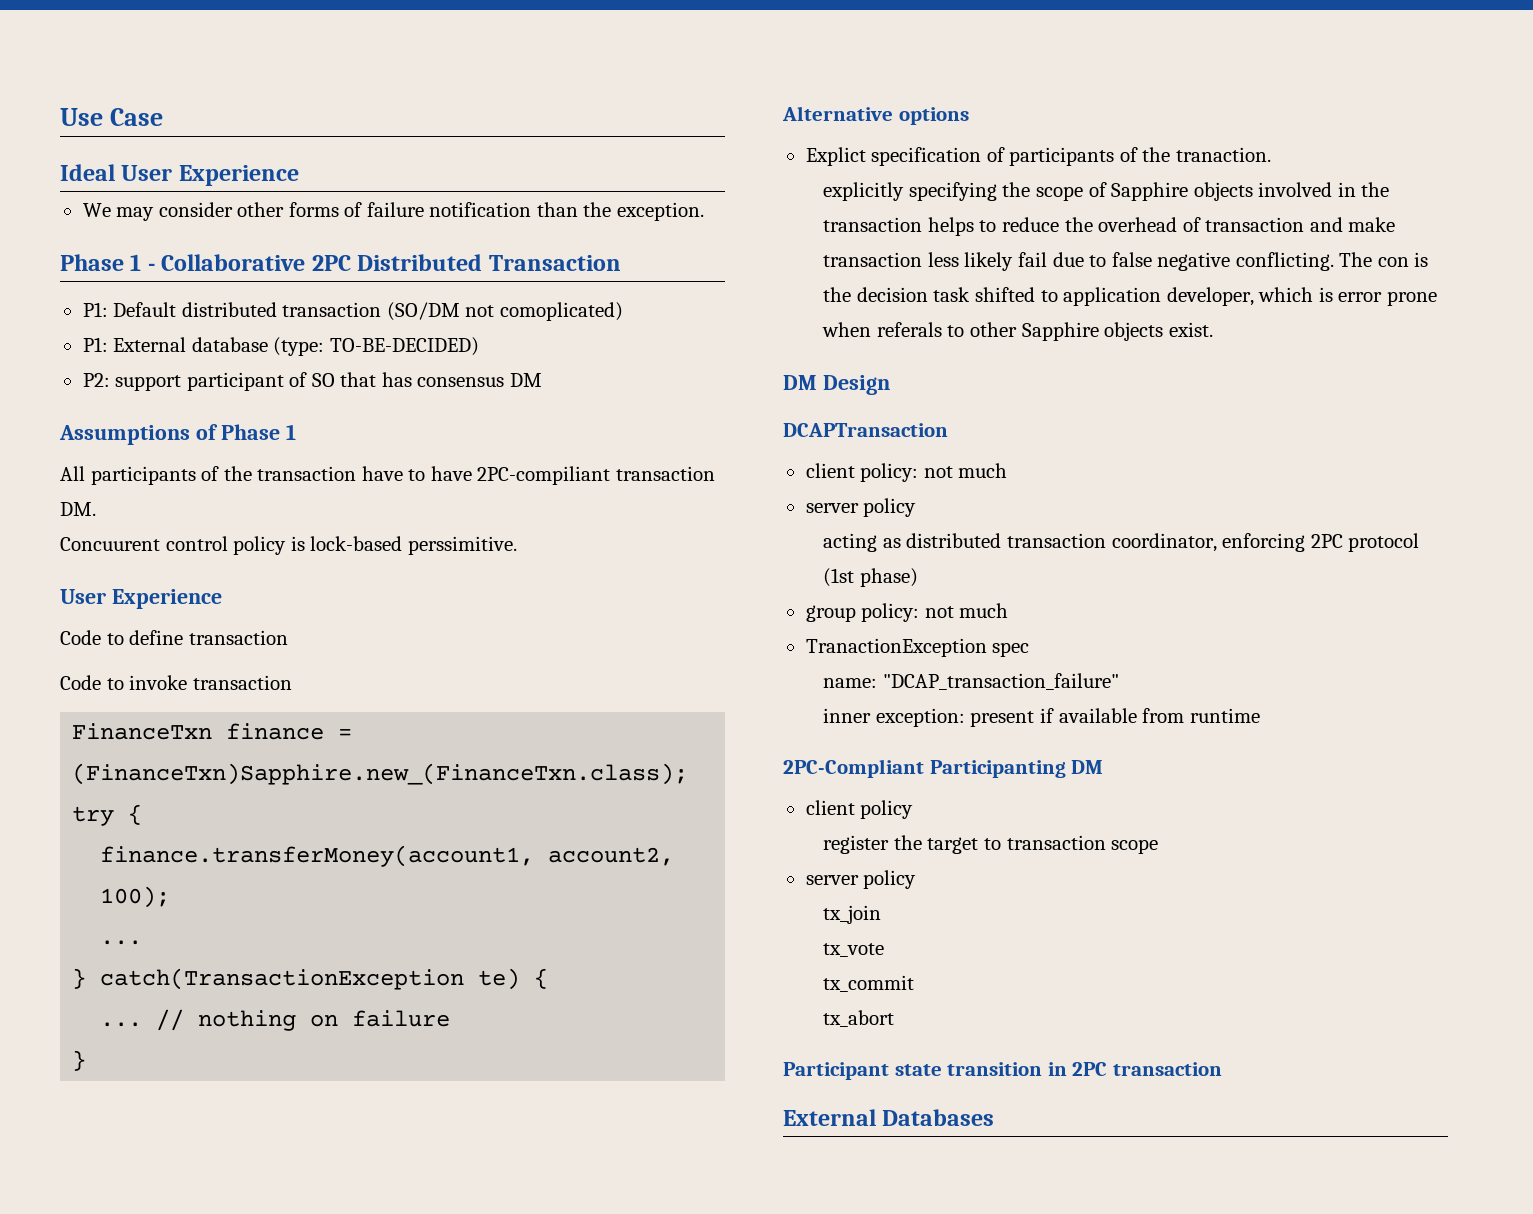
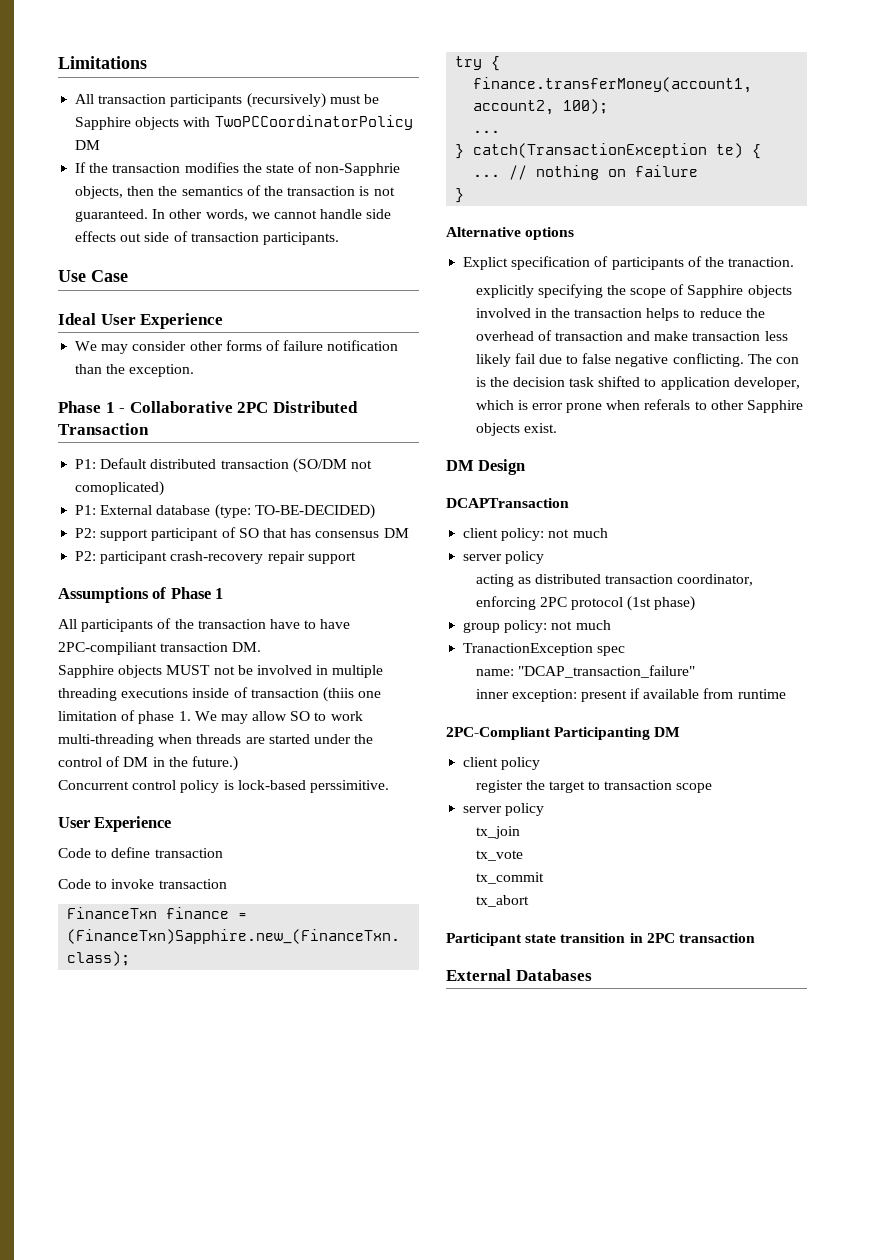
(60, 117) none -> [58,56,147,69] [75,93,379,108] [75,115,413,130] [75,140,101,150] [75,162,401,176] [75,185,395,199] [75,209,392,222] [75,231,339,245] Limitations // All transaction participants (recursively) must be Sapphire objects with TwoPCCoordinatorPolicy DM // If the transaction modifies the state of non-Sapphrie objects, then the semantics of the transaction is not guaranteed. In other words, we cannot handle side effects out side of transaction participants. //
(542, 380) none -> [75,551,356,564] // P2: participant crash-recovery repair support
[60,537,160,551] Concuurent -> [58,665,384,678] [58,687,382,702] [58,710,363,724] [58,734,374,747] [58,756,238,771] [58,780,129,790] Sapphire objects MUST not be involved in multiple threading executions inside of transaction (thiis one limitation of phase 1. We may allow SO to work multi-threading when threads are started under the control of DM in the future.) // Concurrent

